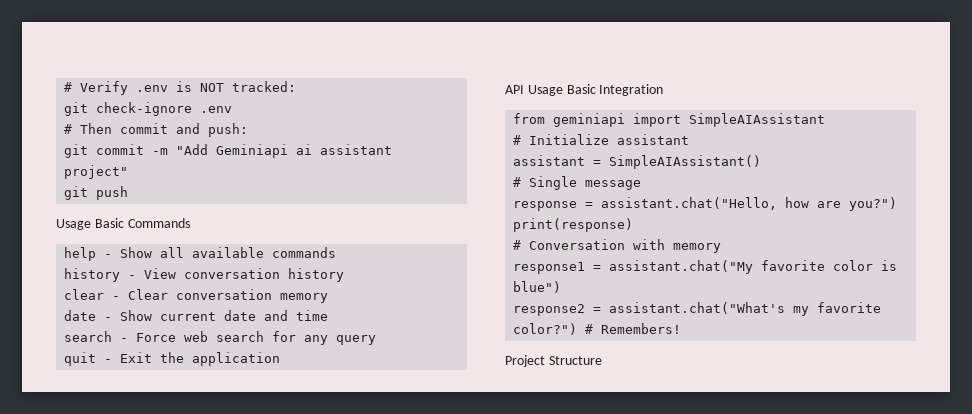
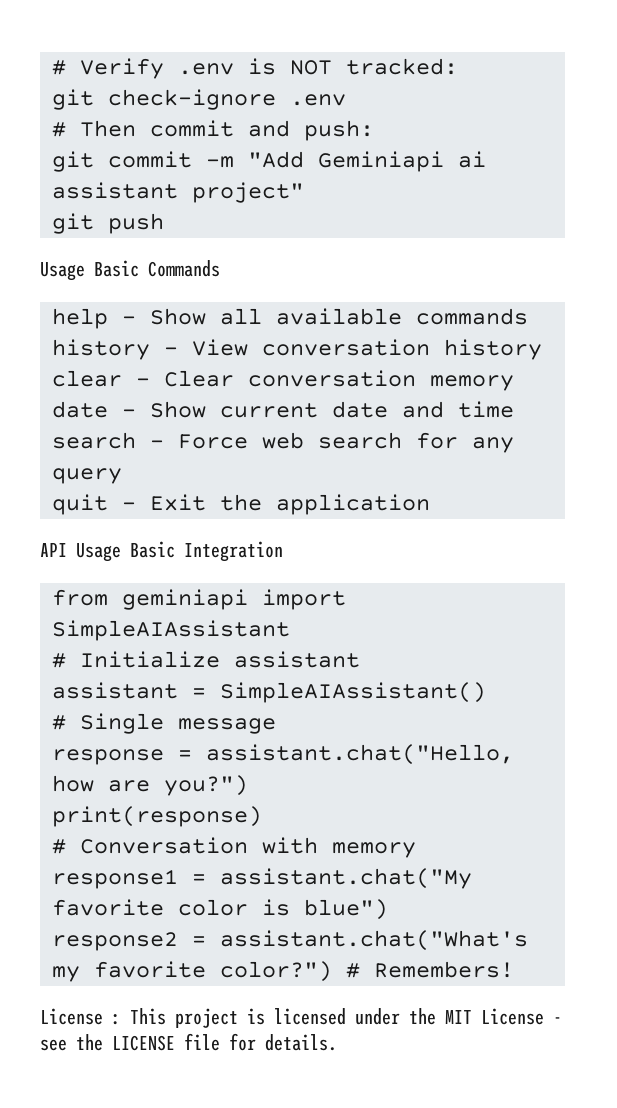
[505,355,602,367] Project Structure -> [40,1008,562,1028] [40,1033,337,1051] License : This project is licensed under the MIT License - see the LICENSE file for details.

